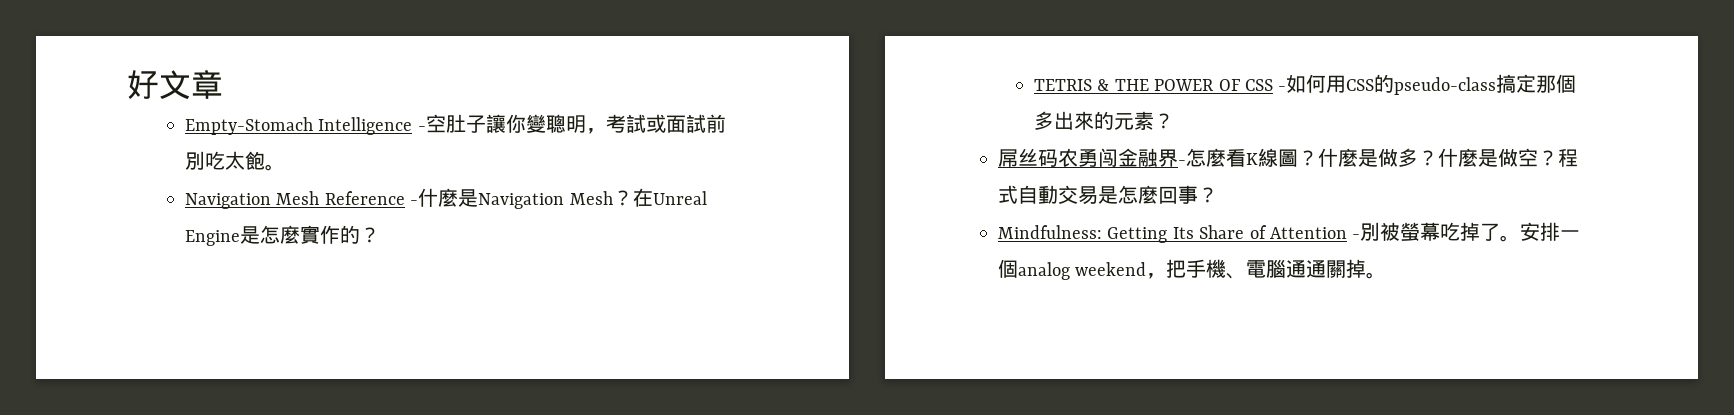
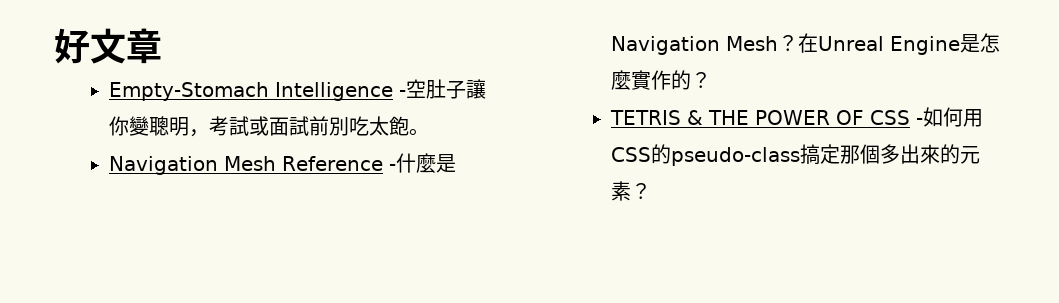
[998,148,1578,167] [998,185,1218,205] [998,222,1581,243] [998,259,1387,280] // 屌丝码农勇闯金融界-怎麼看K線圖？什麼是做多？什麼是做空？程式自動交易是怎麼回事？ // Mindfulness: Getting Its Share of Attention -別被螢幕吃掉了。安排一個analog weekend，把手機、電腦通通關掉。 -> (652, 191) none

